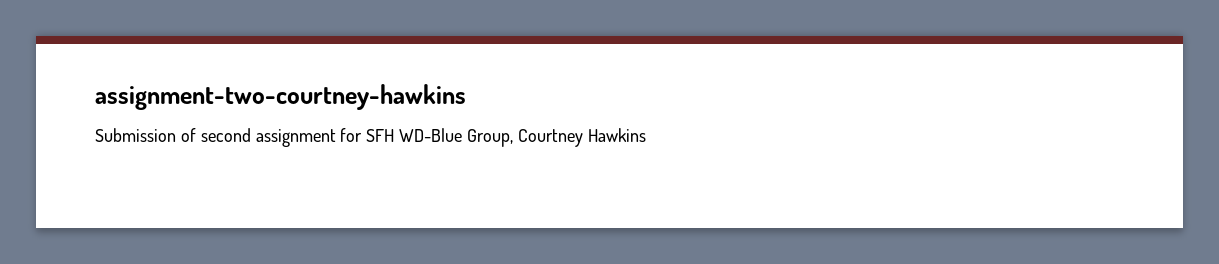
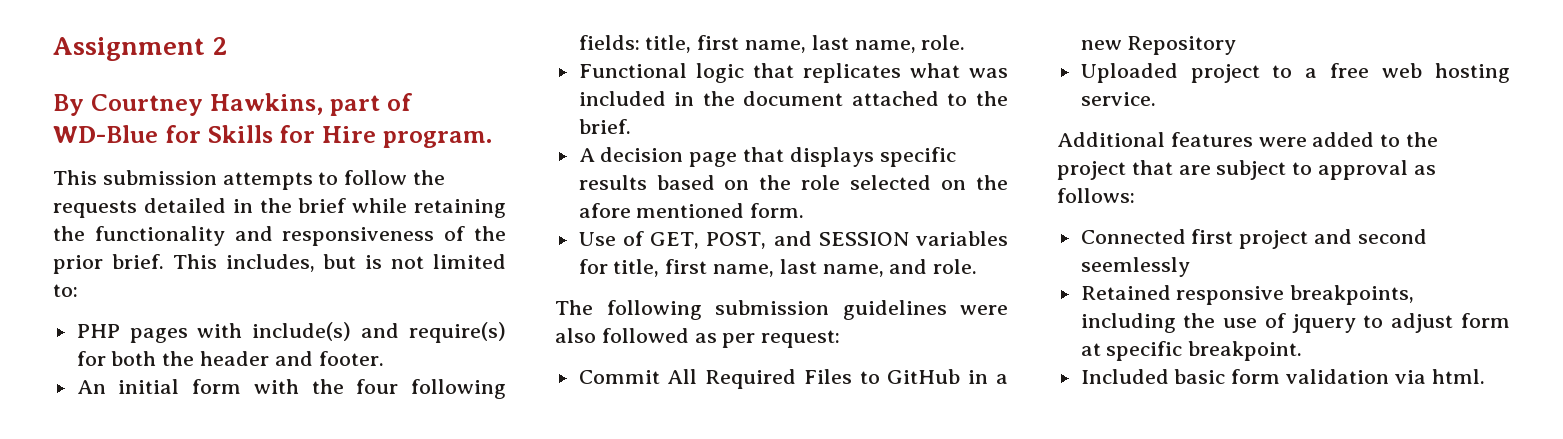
[95,84,466,110] [95,128,646,147] assignment-two-courtney-hawkins // Submission of second assignment for SFH WD-Blue Group, Courtney Hawkins -> [53,37,228,61] [53,93,412,116] [53,125,492,148] [53,170,446,190] [53,198,506,218] [53,226,506,246] [53,254,506,274] [53,284,78,297] [76,322,506,343] [76,351,384,366] [76,379,507,399] [578,35,966,53] [578,63,1008,83] [578,91,1008,106] [578,119,631,134] [578,147,956,167] [578,175,1008,190] [578,203,805,218] [578,231,1008,249] [578,259,978,277] [555,300,1008,320] [555,328,841,348] [578,369,1009,389] [1080,36,1237,55] [1080,63,1510,83] [1080,92,1156,106] [1057,132,1439,147] [1057,160,1436,180] [1057,188,1135,203] [1080,229,1427,249] [1080,257,1190,277] [1080,285,1415,305] [1080,313,1510,333] [1080,341,1303,361] [1080,369,1485,384] Assignment 2 // By Courtney Hawkins, part of WD-Blue for Skills for Hire program. // This submission attempts to follow the requests detailed in the brief while retaining the functionality and responsiveness of the prior brief. This includes, but is not limited to: // PHP pages with include(s) and require(s) for both the header and footer. // An initial form with the four following fields: title, first name, last name, role. // Functional logic that replicates what was included in the document attached to the brief. // A decision page that displays specific results based on the role selected on the afore mentioned form. // Use of GET, POST, and SESSION variables for title, first name, last name, and role. // The following submission guidelines were also followed as per request: // Commit All Required Files to GitHub in a new Repository // Uploaded project to a free web hosting service. // Additional features were added to the project that are subject to approval as follows: // Connected first project and second seemlessly // Retained responsive breakpoints, including the use of jquery to adjust form at specific breakpoint. // Included basic form validation via html.

